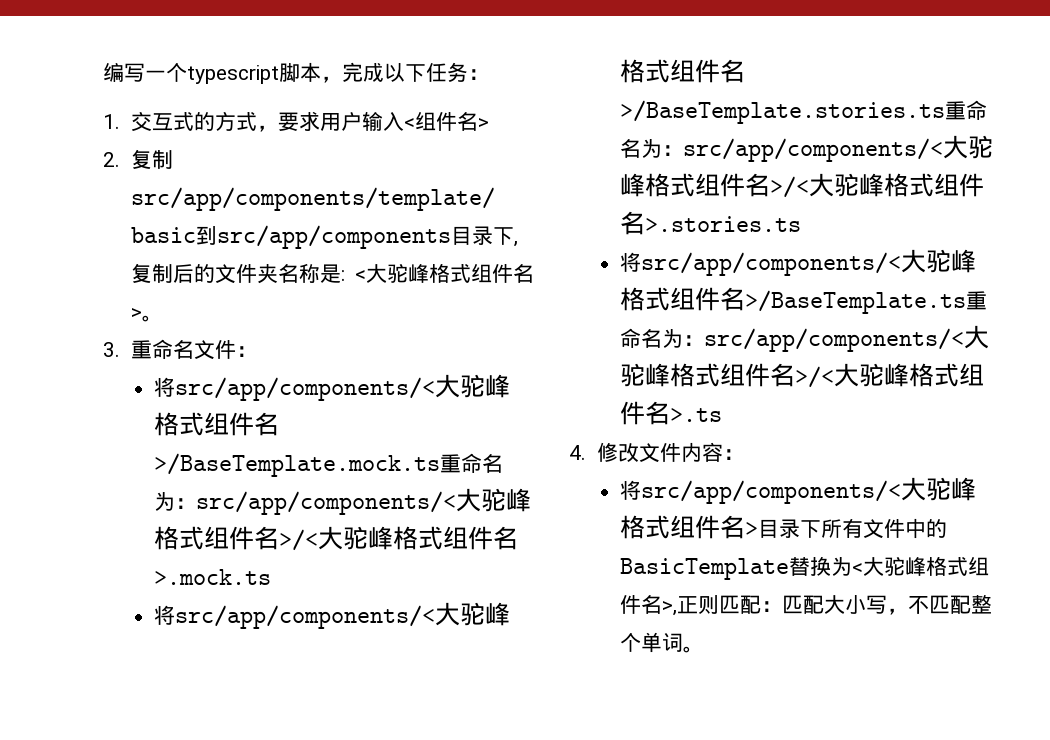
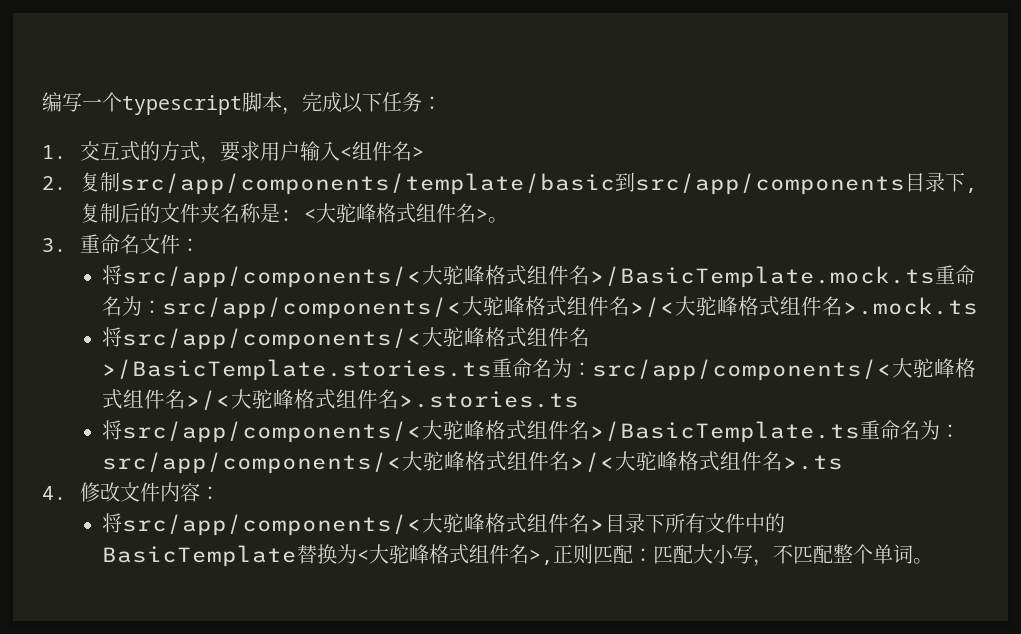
[153,453,440,477] >/BaseTemplate.mock.ts -> [590,266,936,288] >/BasicTemplate.mock.ts
[619,100,945,124] >/BaseTemplate.stories.ts -> [102,359,493,381] >/BasicTemplate.stories.ts
[744,290,966,314] >/BaseTemplate.ts -> [590,421,861,443] >/BasicTemplate.ts

